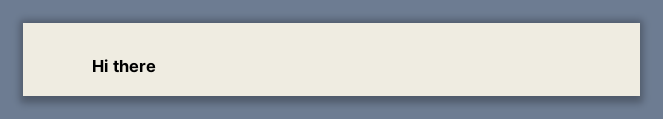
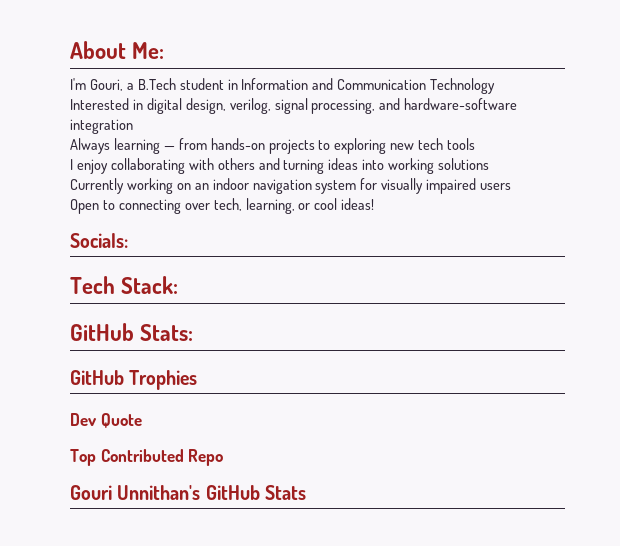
[92,59,156,73] Hi there -> [70,41,165,59] [70,78,496,94] [70,98,518,114] [70,119,133,134] [70,138,476,154] [70,158,490,174] [70,178,512,194] [70,198,375,214] [70,233,128,248] [70,276,179,294] [70,323,194,341] [70,370,198,390] [70,413,142,428] [70,449,224,466] [70,485,306,500] About Me: // I'm Gouri, a B.Tech student in Information and Communication Technology // Interested in digital design, verilog, signal processing, and hardware-software integration // Always learning — from hands-on projects to exploring new tech tools // I enjoy collaborating with others and turning ideas into working solutions // Currently working on an indoor navigation system for visually impaired users // Open to connecting over tech, learning, or cool ideas! // Socials: // Tech Stack: // GitHub Stats: // GitHub Trophies // Dev Quote // Top Contributed Repo // Gouri Unnithan's GitHub Stats

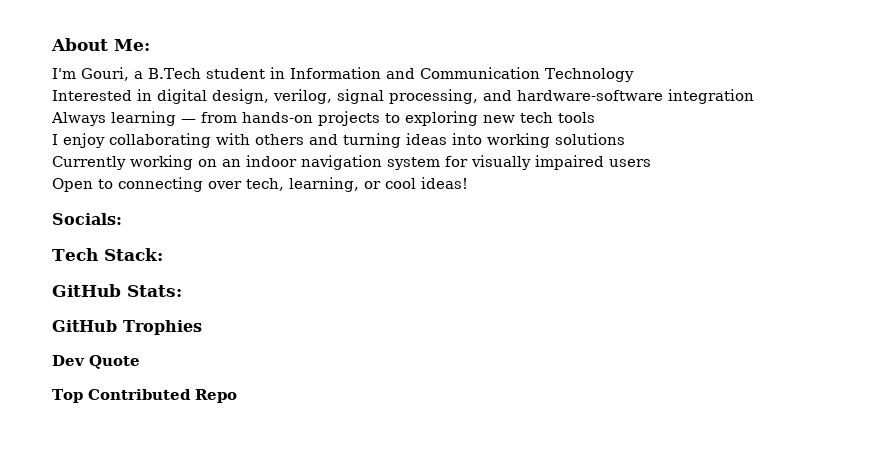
[70,485,306,500] // Gouri Unnithan's GitHub Stats -> (237, 396) none

